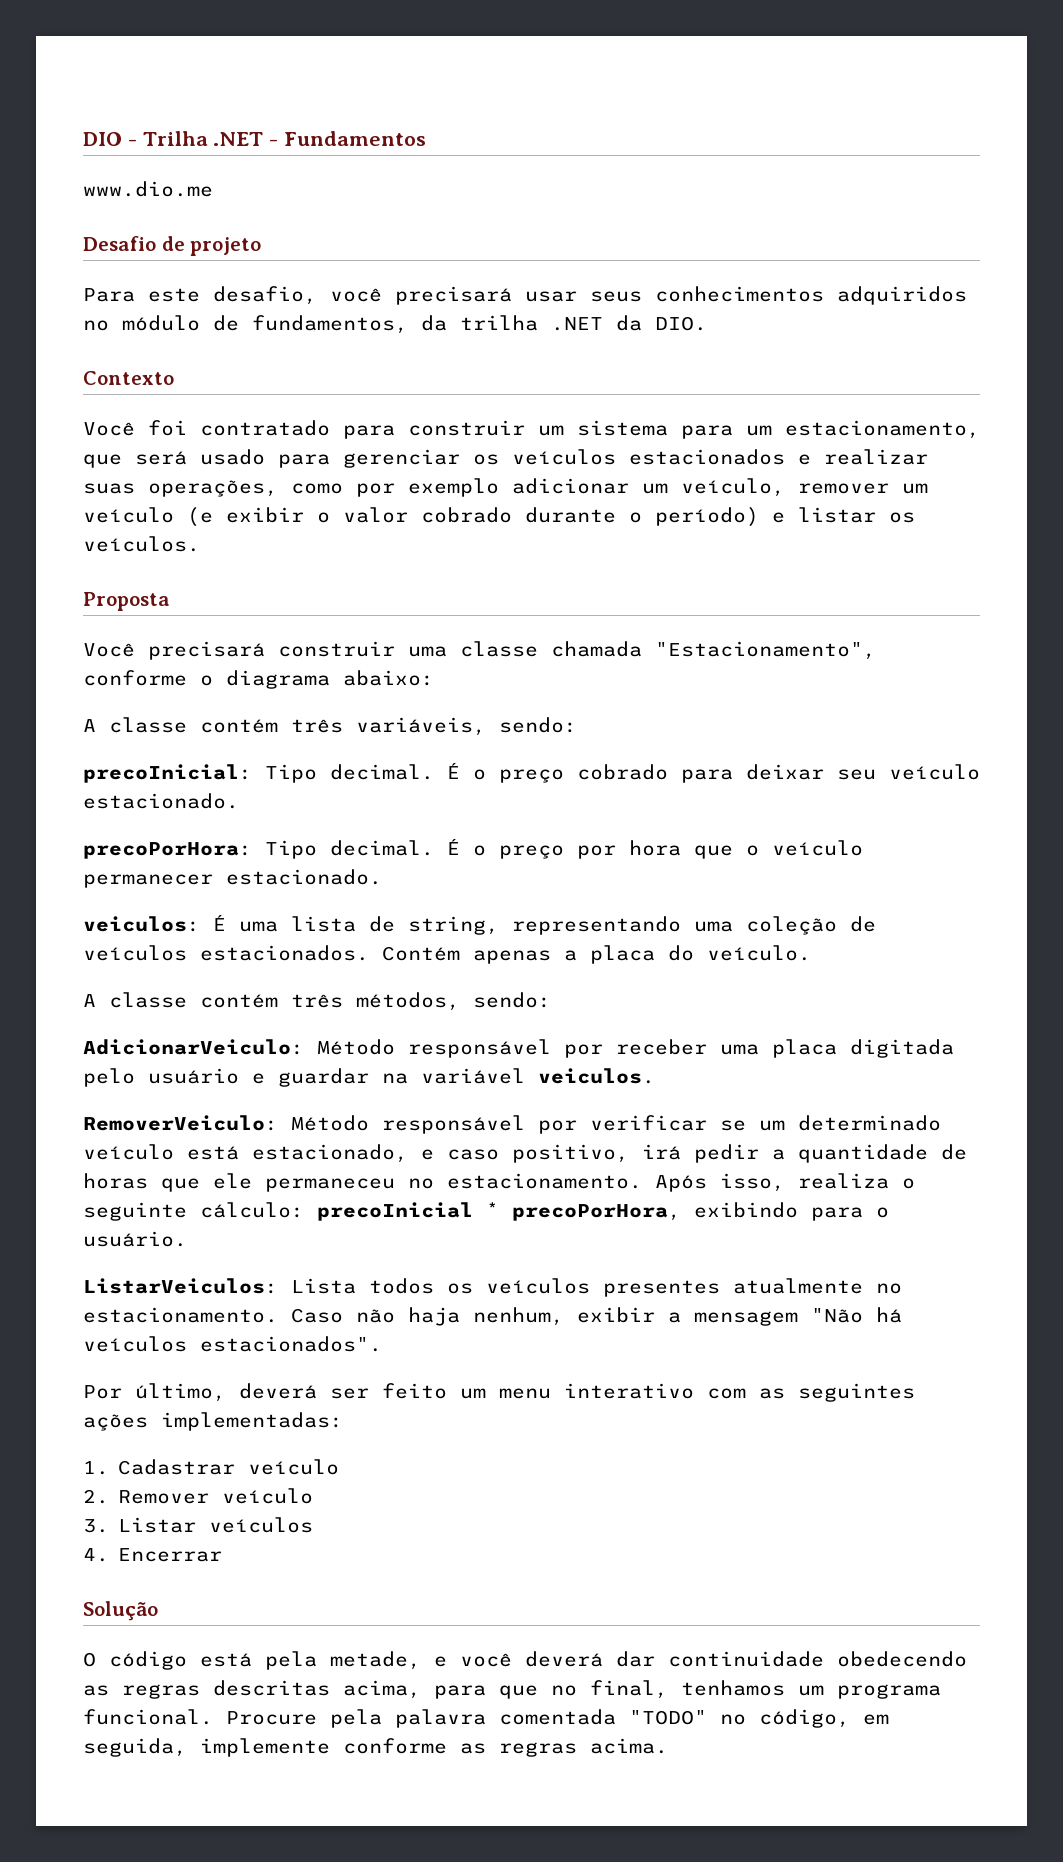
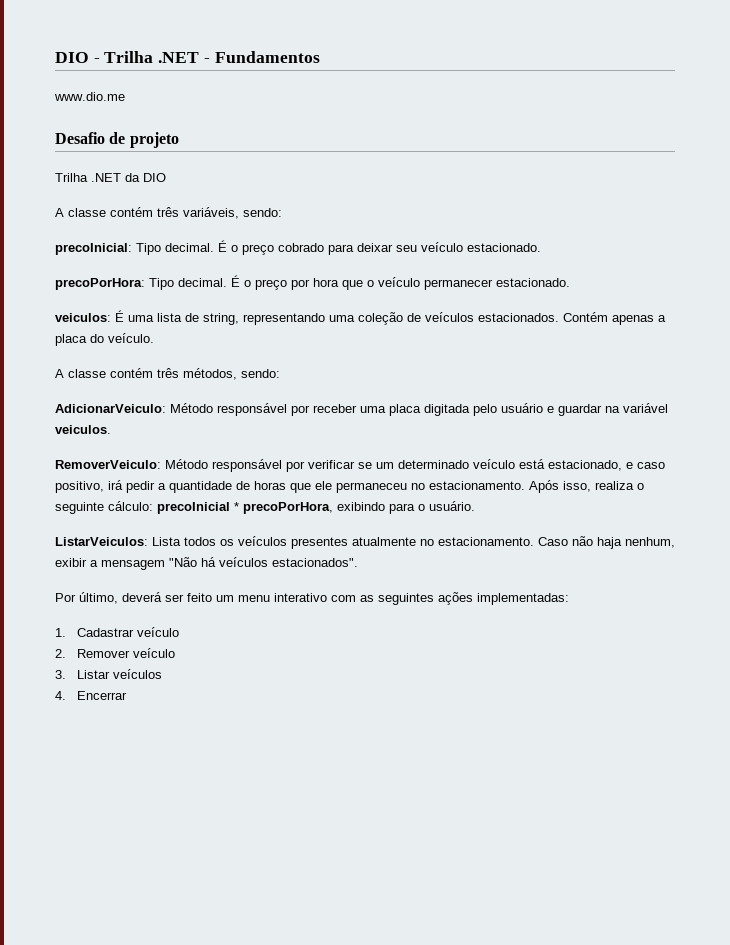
[83,286,967,305] [83,315,707,334] [83,371,174,385] [83,420,980,439] [83,449,928,468] [83,478,928,497] [83,507,915,527] [83,536,200,552] [83,592,170,611] [83,641,876,660] [83,670,434,689] Para este desafio, você precisará usar seus conhecimentos adquiridos no módulo de fundamentos, da trilha .NET da DIO. // Contexto // Você foi contratado para construir um sistema para um estacionamento, que será usado para gerenciar os veículos estacionados e realizar suas operações, como por exemplo adicionar um veículo, remover um veículo (e exibir o valor cobrado durante o período) e listar os veículos. // Proposta // Você precisará construir uma classe chamada "Estacionamento", conforme o diagrama abaixo: -> [55,173,166,182] Trilha .NET da DIO
[83,1601,158,1621] [83,1651,967,1670] [83,1680,941,1699] [83,1709,889,1728] [83,1738,668,1757] // Solução // O código está pela metade, e você deverá dar continuidade obedecendo as regras descritas acima, para que no final, tenhamos um programa funcional. Procure pela palavra comentada "TODO" no código, em seguida, implemente conforme as regras acima. -> (128, 695) none

